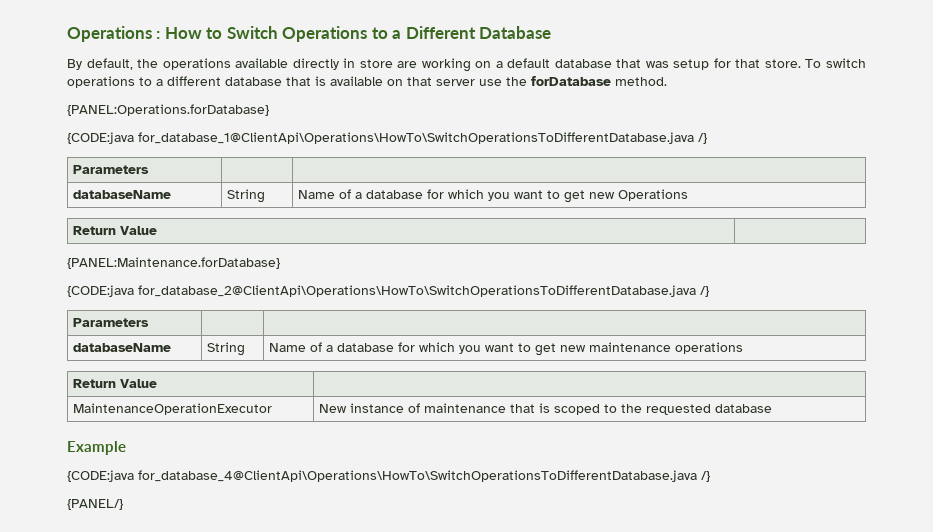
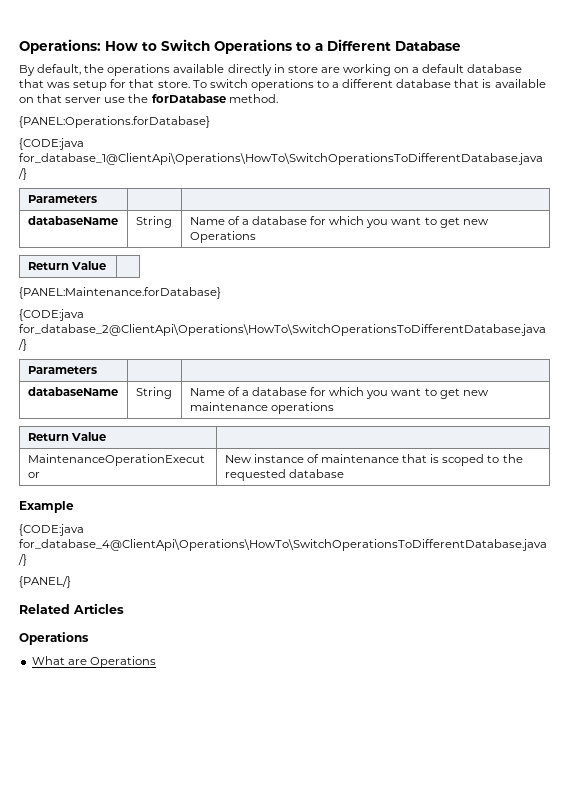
[67,26,161,42] Operations : -> [19,39,101,54] Operations:
(123, 504) none -> [19,603,124,614] [19,632,89,645] [31,656,156,668] // Related Articles // Operations // What are Operations

